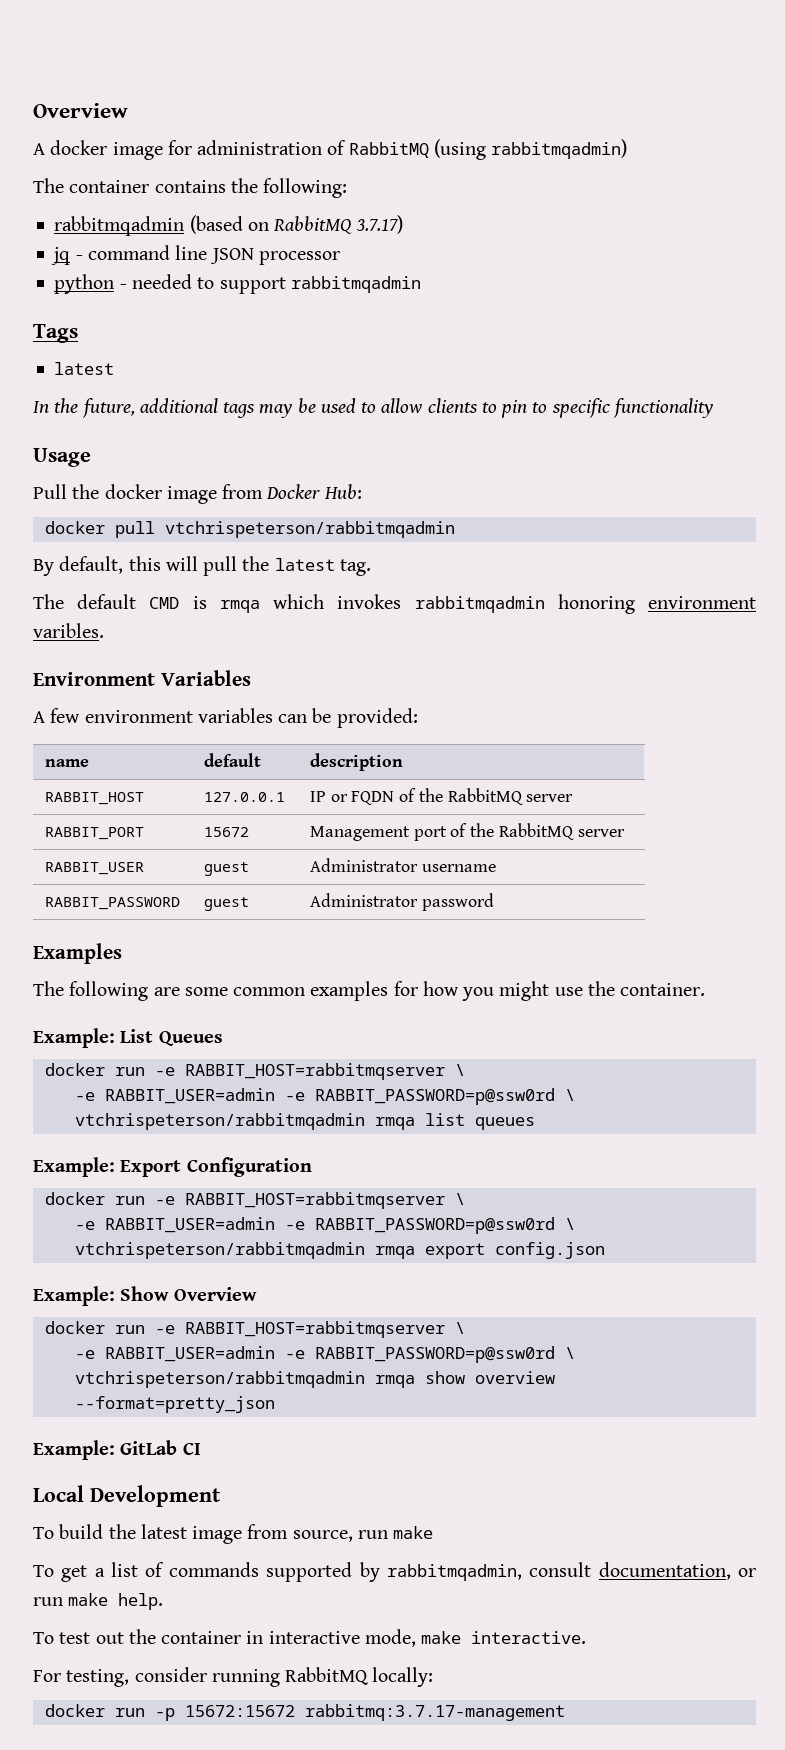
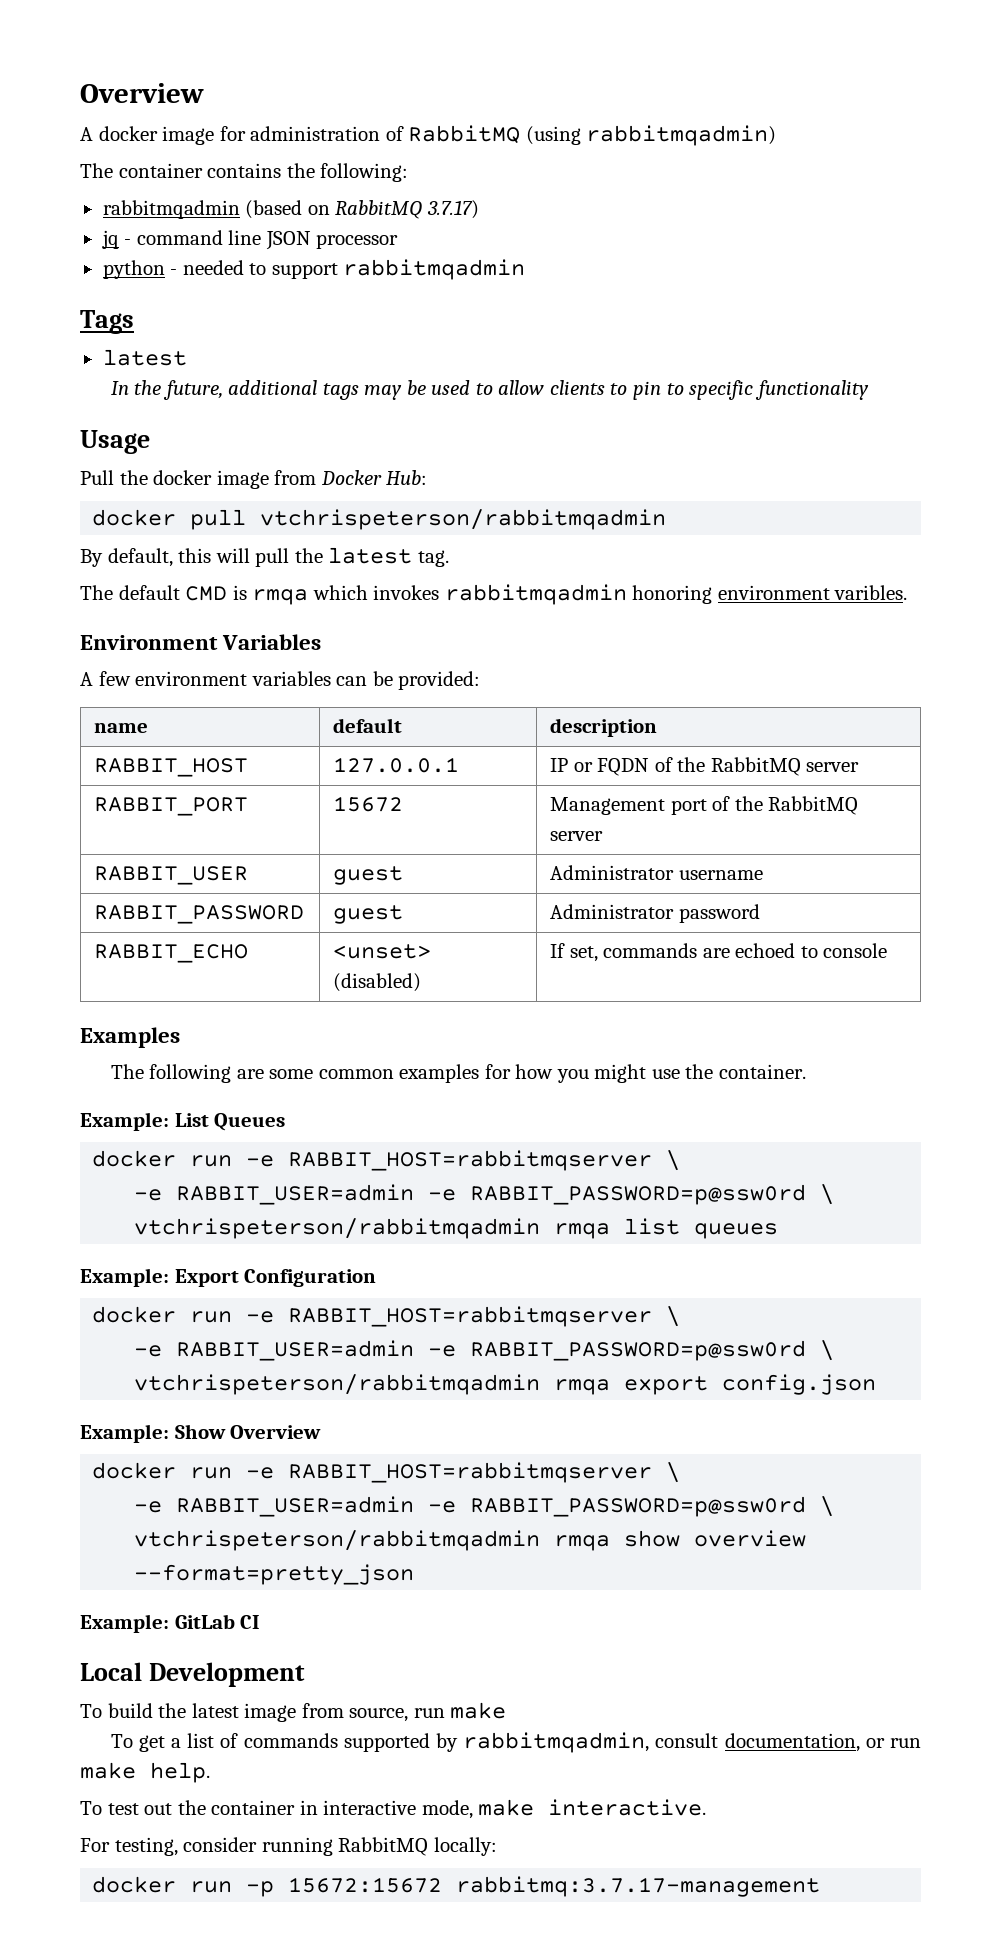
(494, 902) none -> [94,944,249,963] [333,944,432,959] [333,973,422,992] [550,943,888,962] // RABBIT_ECHO | <unset> (disabled) | If set, commands are echoed to console

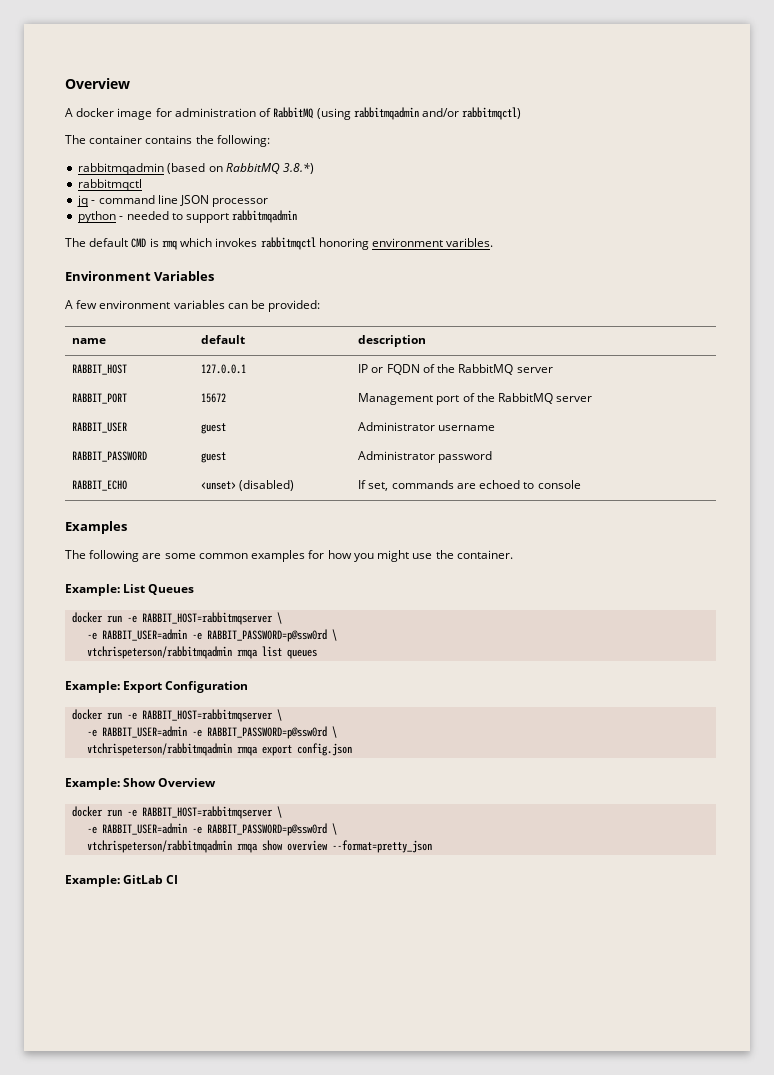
[586,125,777,146] rabbitmqadmin) -> [353,107,522,120] rabbitmqadmin and/or rabbitmqctl)
[426,200,479,219] 3.7.17) -> [283,163,315,174] [78,179,143,191] 3.8.*) // rabbitmqctl
[80,310,134,334] [102,349,187,366] [110,380,869,400] [80,430,150,454] [80,470,428,489] [92,509,667,530] [80,547,449,567] // Tags // latest // In the future, additional tags may be used to allow clients to pin to specific functionality // Usage // Pull the docker image from Docker Hub: // docker pull vtchrispeterson/rabbitmqadmin // By default, this will pull the latest tag. -> (298, 216) none
[252,589,309,605] rmqa -> [161,240,177,250] rmq
[444,584,627,605] rabbitmqadmin -> [260,237,316,250] rabbitmqctl
[80,1662,305,1687] [80,1702,507,1722] [110,1732,921,1753] [80,1762,210,1783] [80,1799,707,1819] [80,1837,497,1856] [92,1876,821,1897] // Local Development // To build the latest image from source, run make // To get a list of commands supported by rabbitmqadmin, consult documentation, or run make help. // To test out the container in interactive mode, make interactive. // For testing, consider running RabbitMQ locally: // docker run -p 15672:15672 rabbitmq:3.7.17-management -> (179, 879) none

